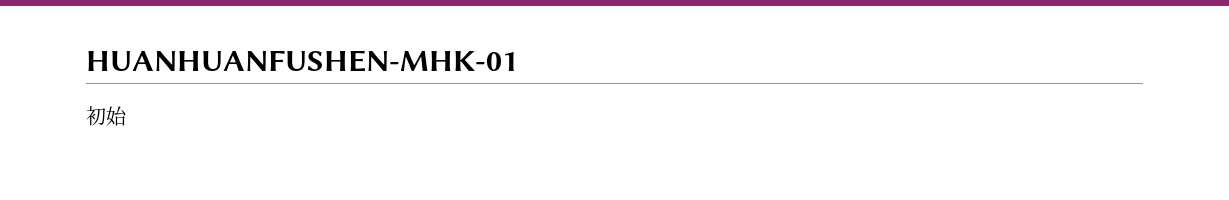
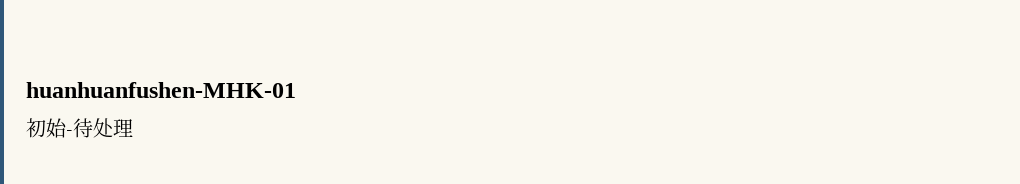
[86,50,518,72] HUANHUANFUSHEN-MHK-01 -> [26,82,296,98] huanhuanfushen-MHK-01
(127, 116) none -> [66,118,133,138] -待处理

